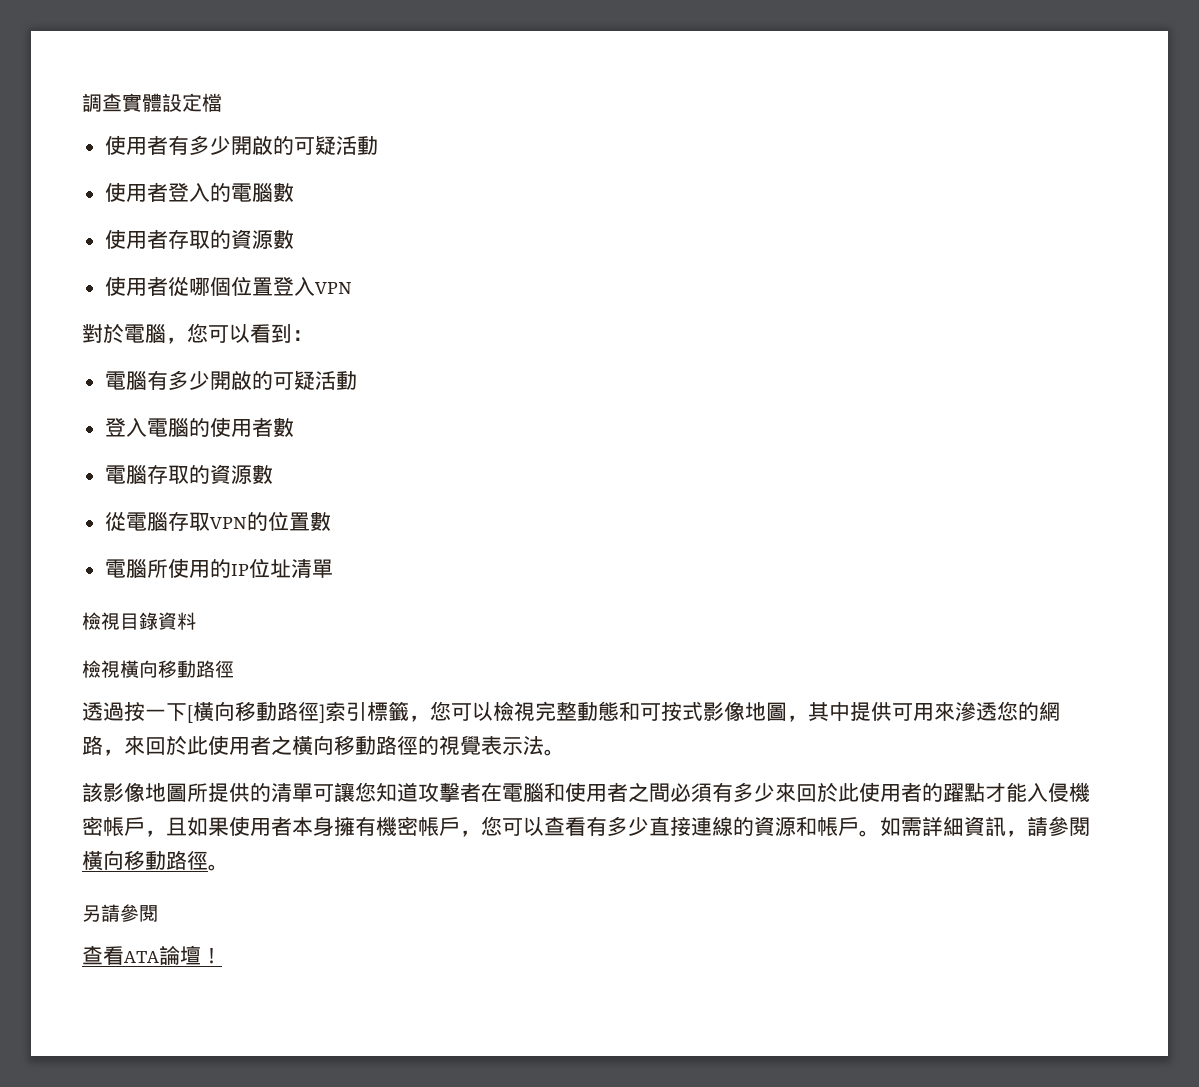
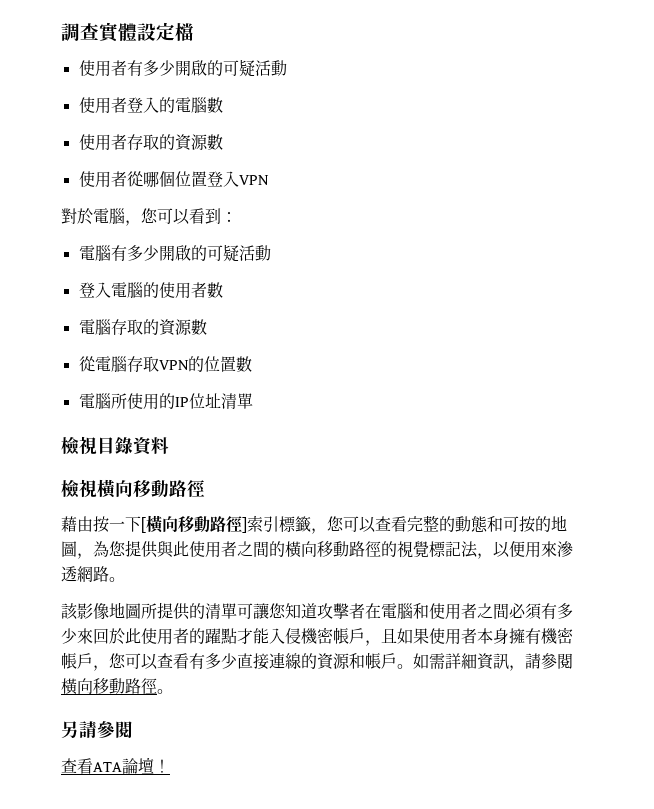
[82,702,124,721] 透過 -> [61,516,93,532] 藉由
[493,701,1060,722] [82,735,187,756] 檢視完整動態和可按式影像地圖，其中提供可用來滲透您的網路，來回於 -> [375,515,567,533] [61,540,174,559] 查看完整的動態和可按的地圖，為您提供與
(292, 745) none -> [253,541,285,557] 間的
[481,736,544,755] 表示法 -> [429,541,574,559] [61,566,109,583] 標記法，以便用來滲透網路

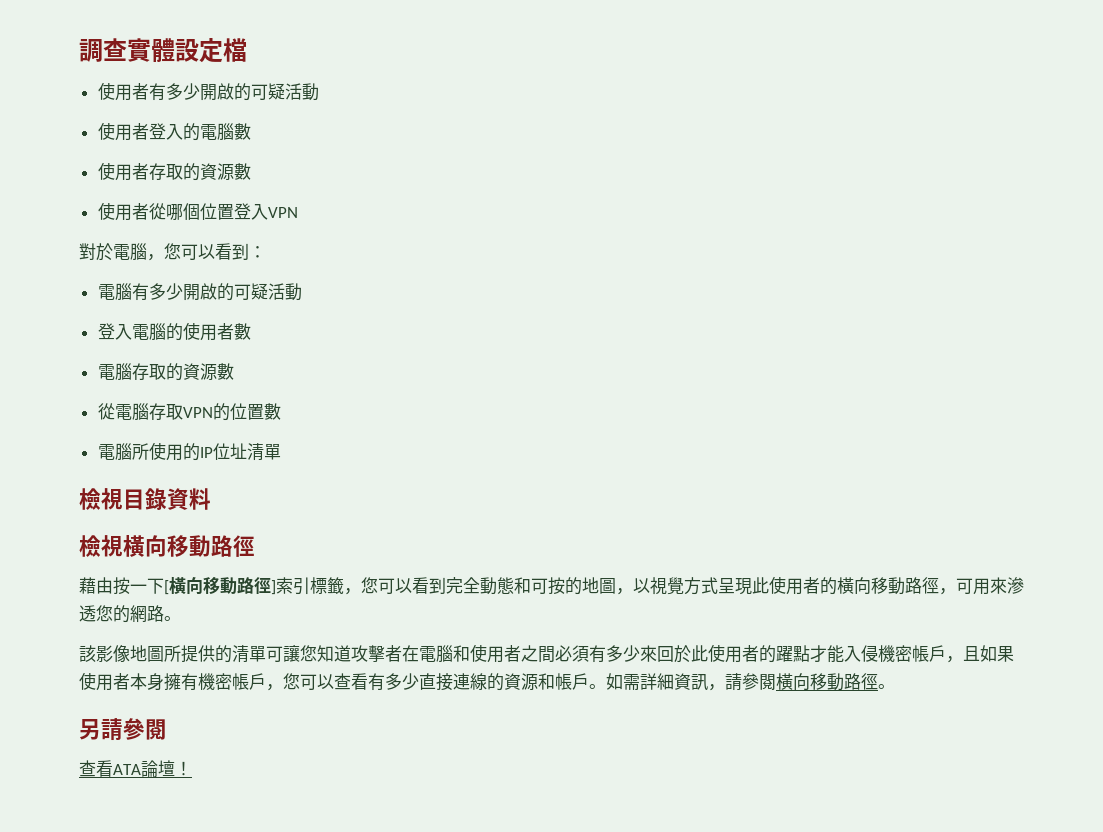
[375,515,455,532] 查看完整的 -> [412,577,480,594] 看到完全
[93,540,269,558] 為您提供與此使用者之間 -> [633,576,820,595] 以視覺方式呈現此使用者
[381,541,525,559] 的視覺標記法，以便 -> [939,578,973,595] ，可
(77, 574) none -> [96,605,130,623] 您的

